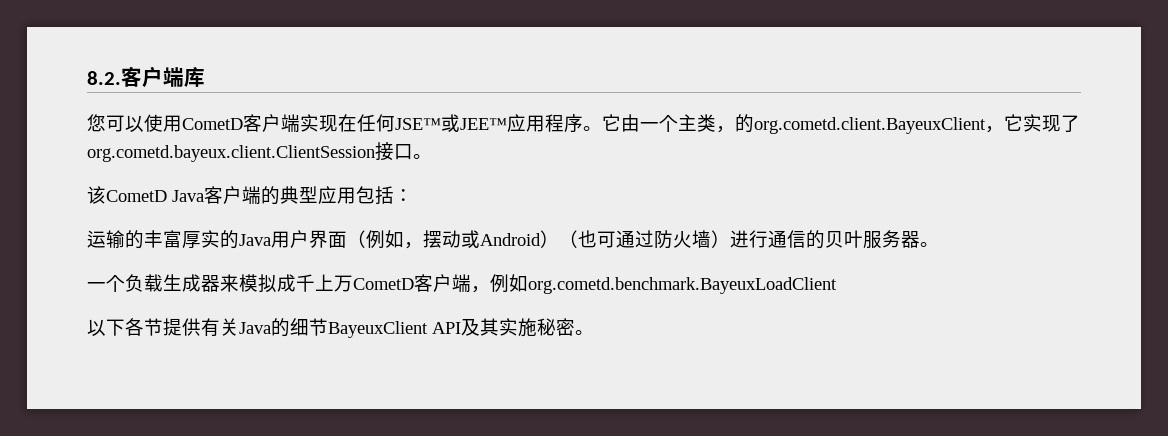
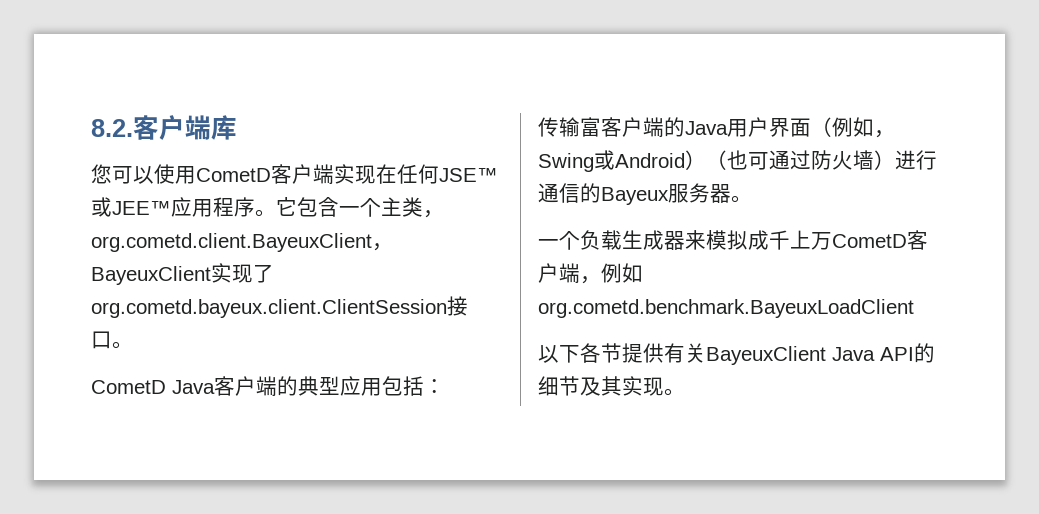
[621,114,640,132] 由 -> [297,197,339,217] 包含
[735,114,1023,134] 的org.cometd.client.BayeuxClient，它 -> [91,233,393,252] [91,266,211,285] org.cometd.client.BayeuxClient，BayeuxClient
[87,186,106,204] 该 -> (133, 345) none
[87,230,220,249] 运输的丰富厚实 -> [538,117,664,137] 传输富客户端
[423,230,461,248] 摆动 -> [538,153,594,172] Swing
[825,230,863,248] 贝叶 -> [601,187,669,205] Bayeux
[239,318,575,338] Java的细节BayeuxClient API及其实施秘密 -> [706,343,935,365] [538,376,664,396] BayeuxClient Java API的细节及其实现

